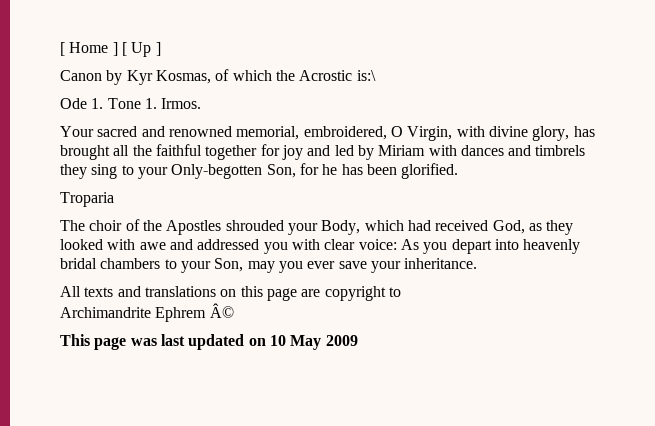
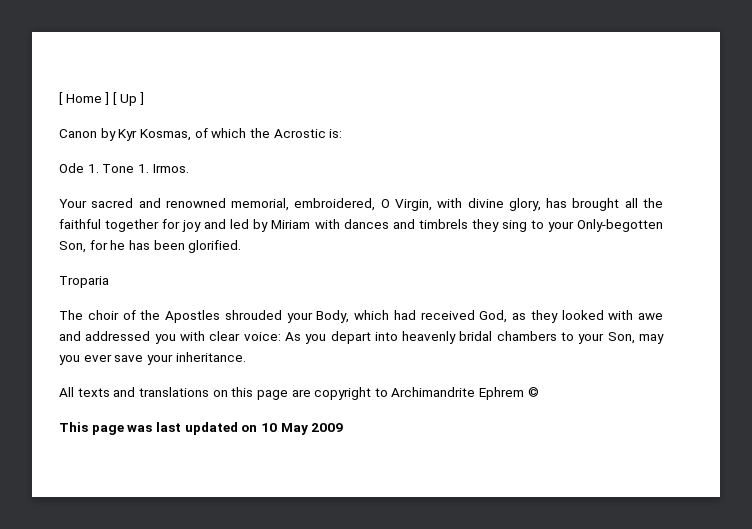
[356,70,376,81] is:\ -> [329,129,343,138] is:
(401, 292) // -> (388, 392) none
[209,303,234,318] Â© -> [527,387,539,397] ©

